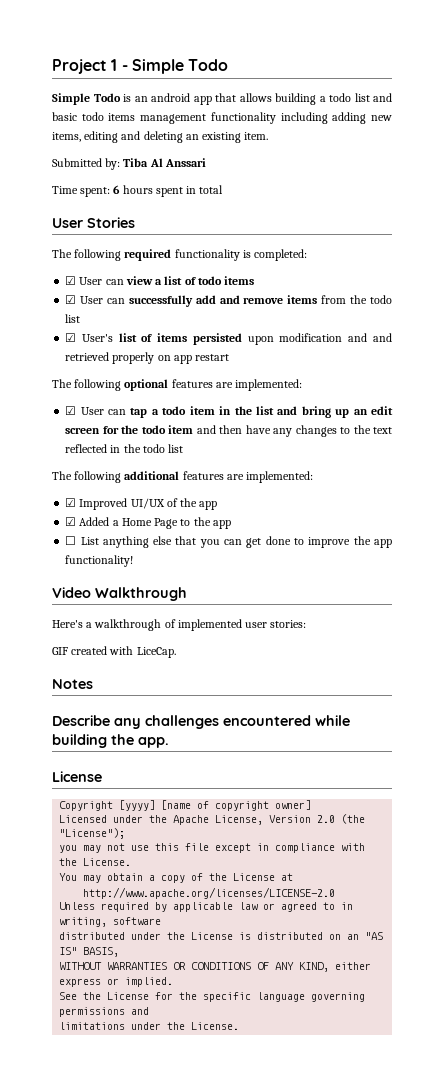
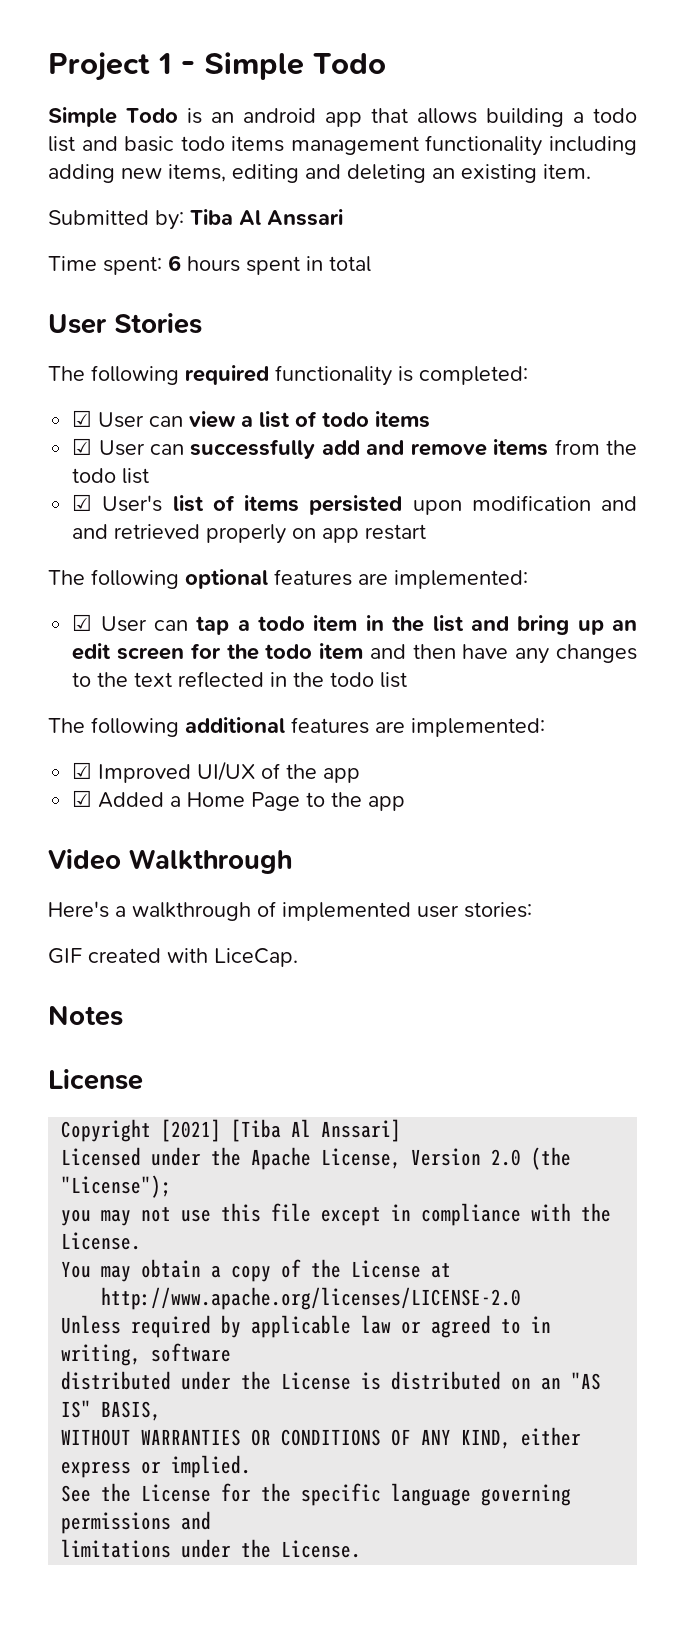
[65,536,392,548] [65,555,134,567] // ☐ List anything else that you can get done to improve the app functionality! -> (406, 803) none
[52,715,350,729] [52,734,169,748] [52,771,102,782] [59,800,312,811] Describe any challenges encountered while building the app. // License // Copyright [yyyy] [name of copyright owner] -> [48,1069,143,1090] [61,1119,402,1142] License // Copyright [2021] [Tiba Al Anssari]

